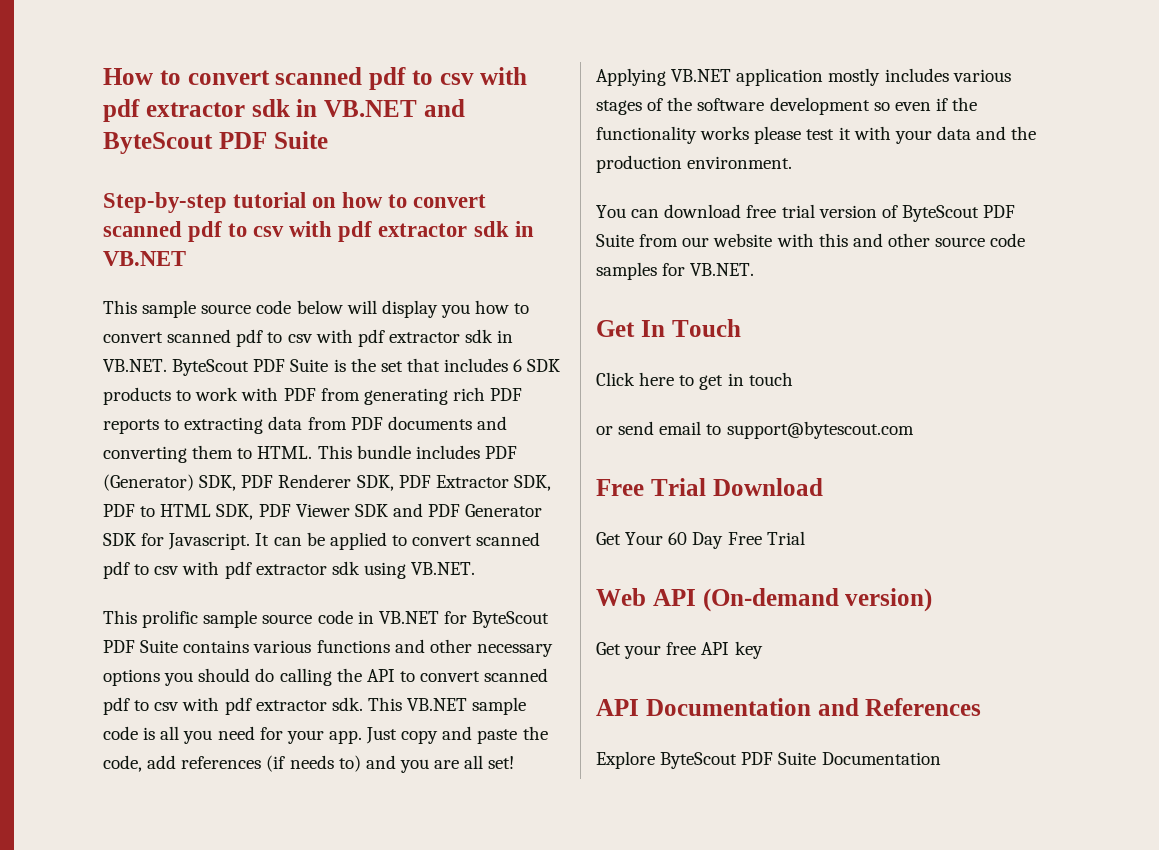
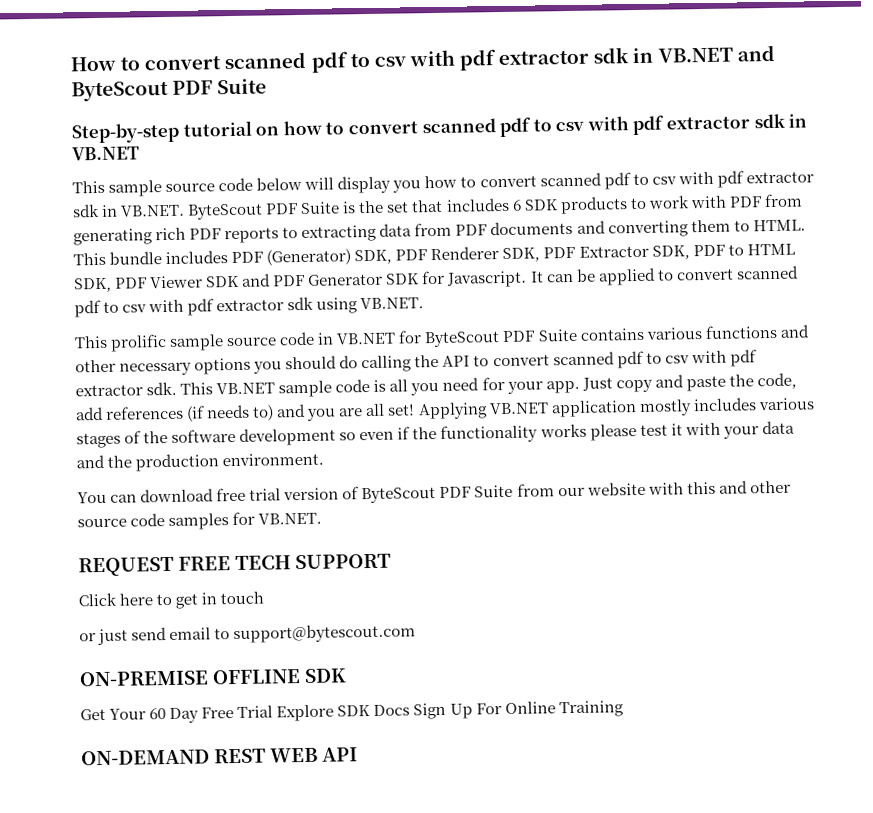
[596,319,741,337] Get In Touch -> [78,553,392,577] REQUEST FREE TECH SUPPORT
(613, 430) none -> [97,628,129,646] just
[596,478,823,496] Free Trial Download -> [79,668,348,687] ON-PREMISE OFFLINE SDK
[596,588,933,612] [596,641,763,659] [596,698,982,716] [596,751,941,769] // Web API (On-demand version) // Get your free API key // API Documentation and References // Explore ByteScout PDF Suite Documentation -> [276,700,624,722] [81,747,359,766] Explore SDK Docs Sign Up For Online Training // ON-DEMAND REST WEB API

